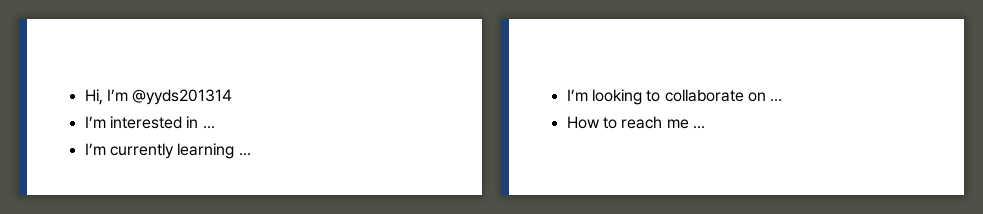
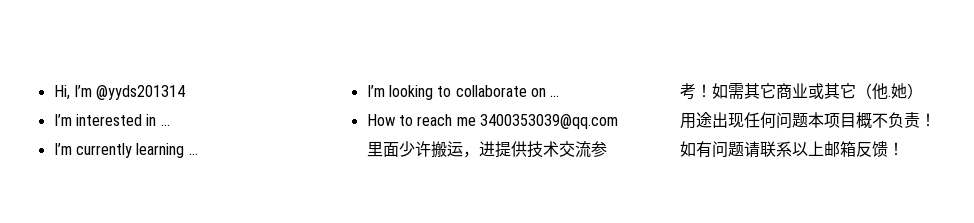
[692,126,705,129] ... -> [479,114,618,129] [366,141,607,158] [679,83,923,100] [679,112,936,129] [679,141,904,158] 3400353039@qq.com里面少许搬运，进提供技术交流参考！如需其它商业或其它（他.她）用途出现任何问题本项目概不负责！如有问题请联系以上邮箱反馈！

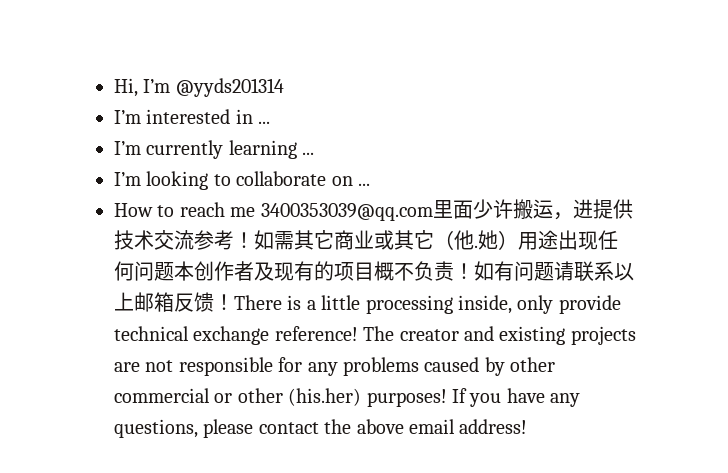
(824, 120) none -> [194,261,334,281] 创作者及现有的
(904, 149) none -> [234,295,621,314] [114,326,636,345] [114,357,556,376] [114,388,581,407] [114,419,528,438] There is a little processing inside, only provide technical exchange reference! The creator and existing projects are not responsible for any problems caused by other commercial or other (his.her) purposes! If you have any questions, please contact the above email address!

